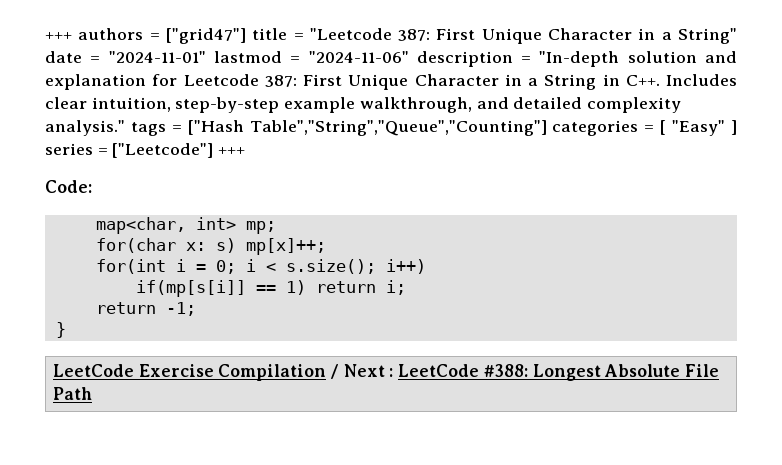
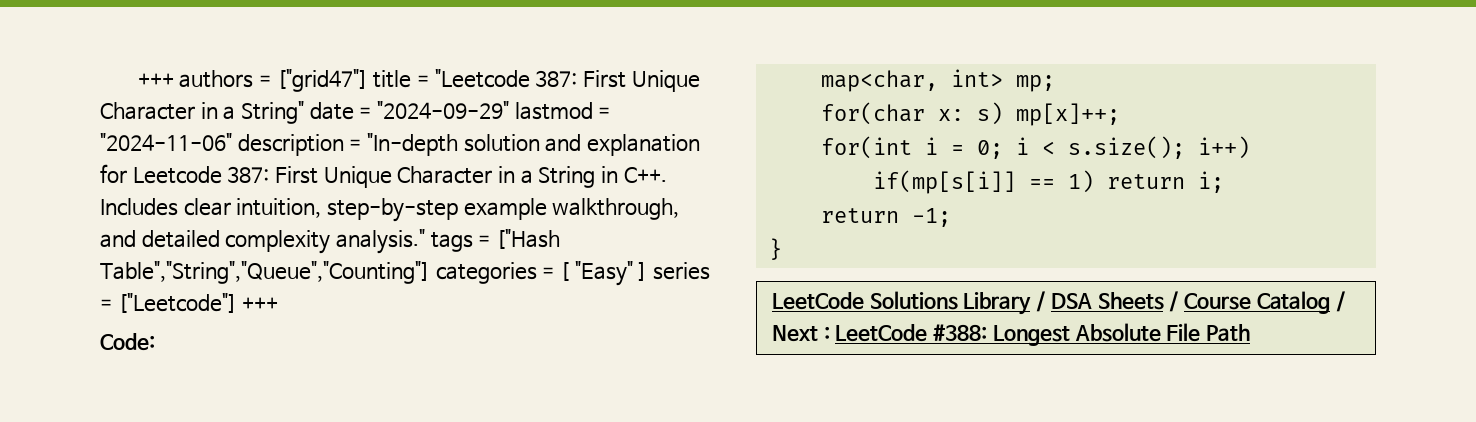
[108,51,206,63] "2024-11-01" -> [377,101,510,119] "2024-09-29"
[138,364,327,381] Exercise Compilation -> [869,291,1331,315] Solutions Library / DSA Sheets / Course Catalog

